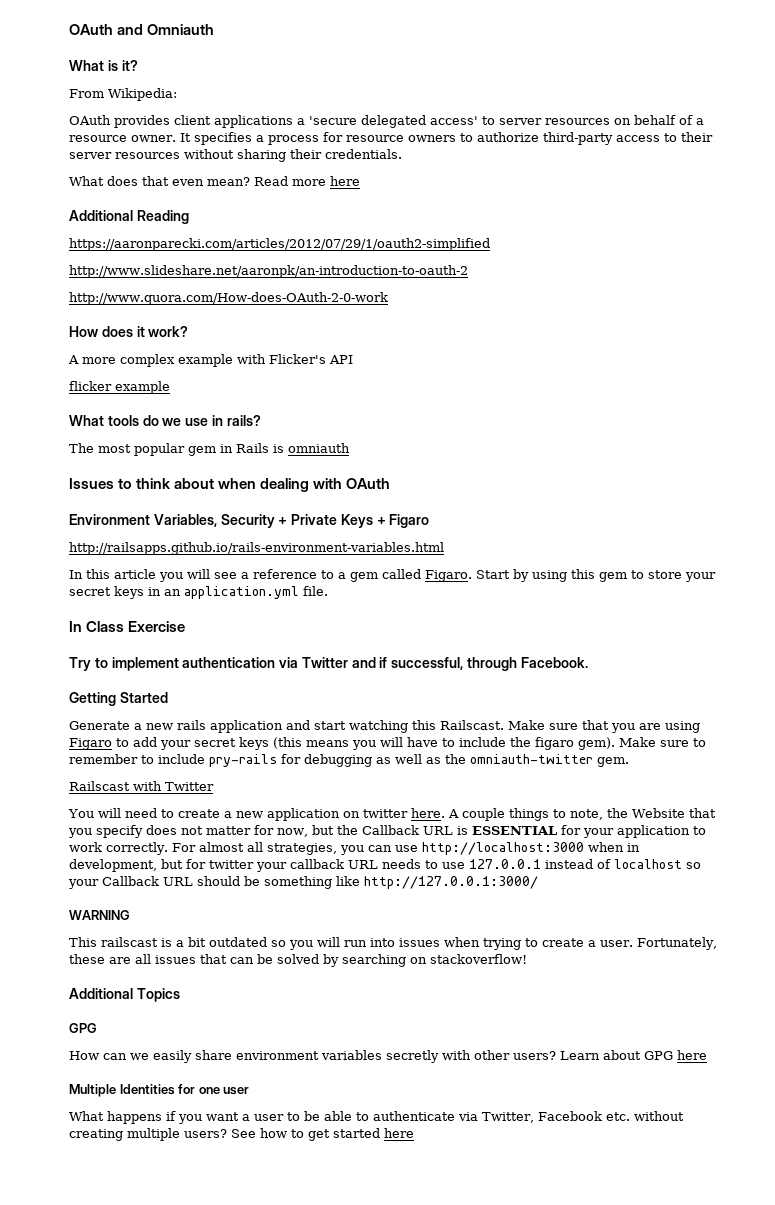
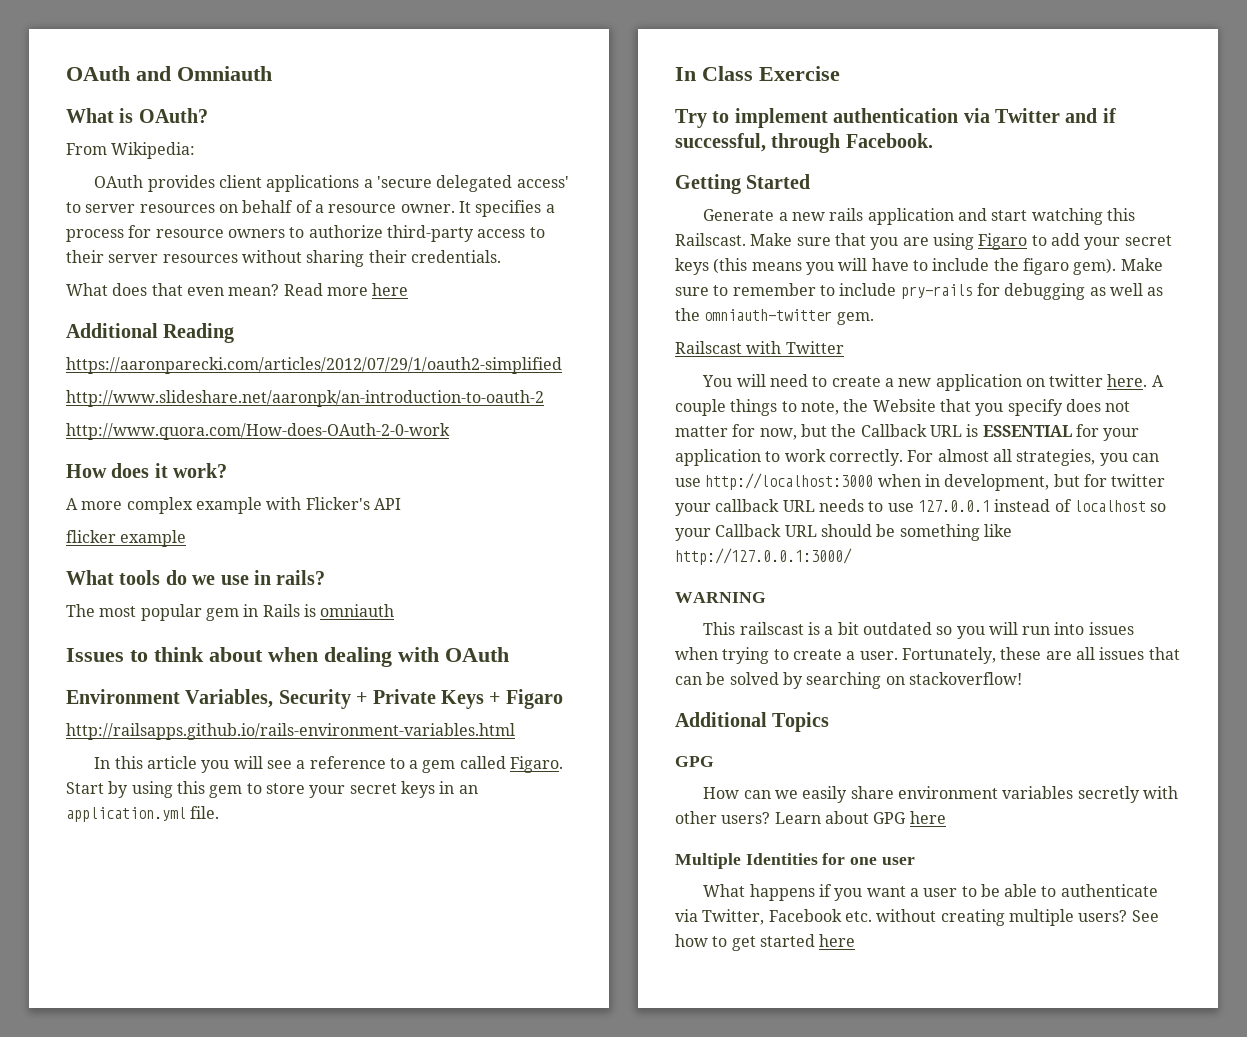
[121,60,138,71] it? -> [138,108,208,123] OAuth?

